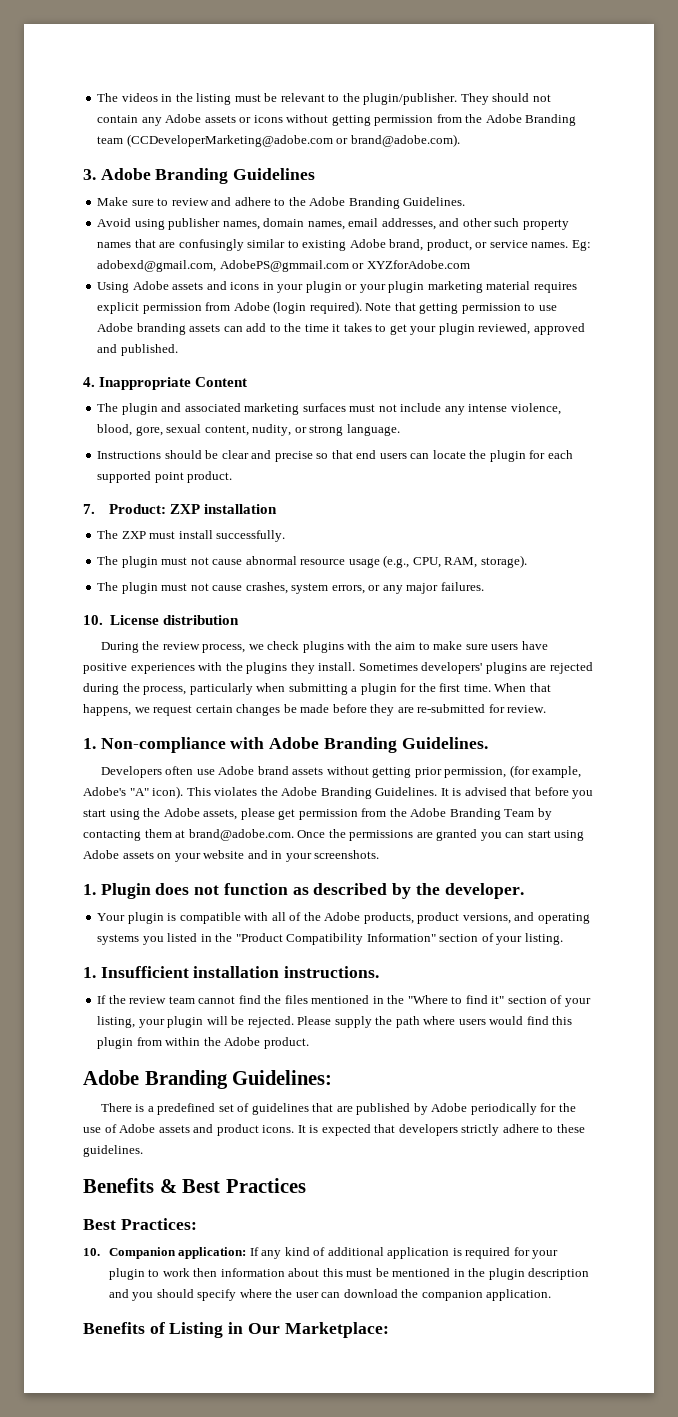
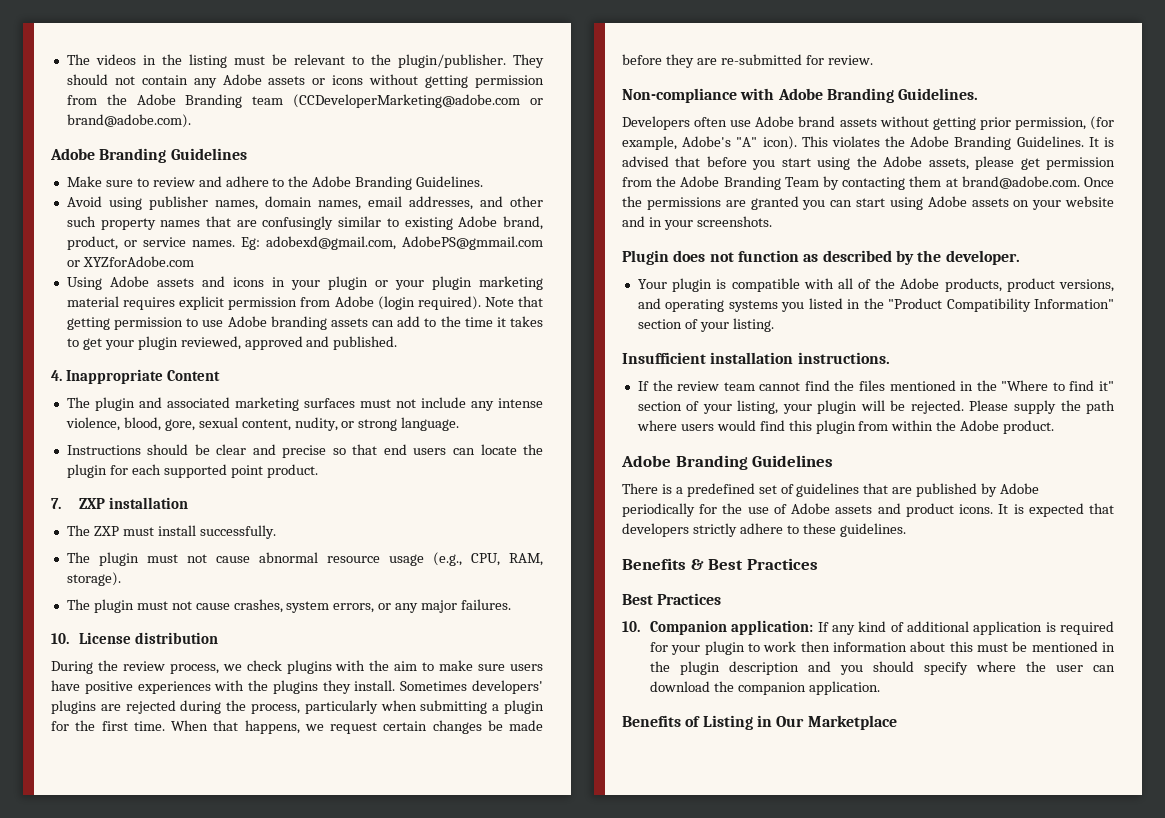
[83,169,96,180] 3. -> (191, 121) none
[108,504,166,514] Product: -> (61, 503) none
[83,738,96,749] 1. -> (873, 60) none
[83,884,96,895] 1. -> (772, 221) none
[83,967,96,978] 1. -> (774, 325) none
[232,1070,333,1085] Guidelines: -> [752,455,834,467] Guidelines
[120,1218,197,1230] Practices: -> [657,593,722,605] Practices
[284,1322,389,1338] Marketplace: -> [807,715,897,730] Marketplace

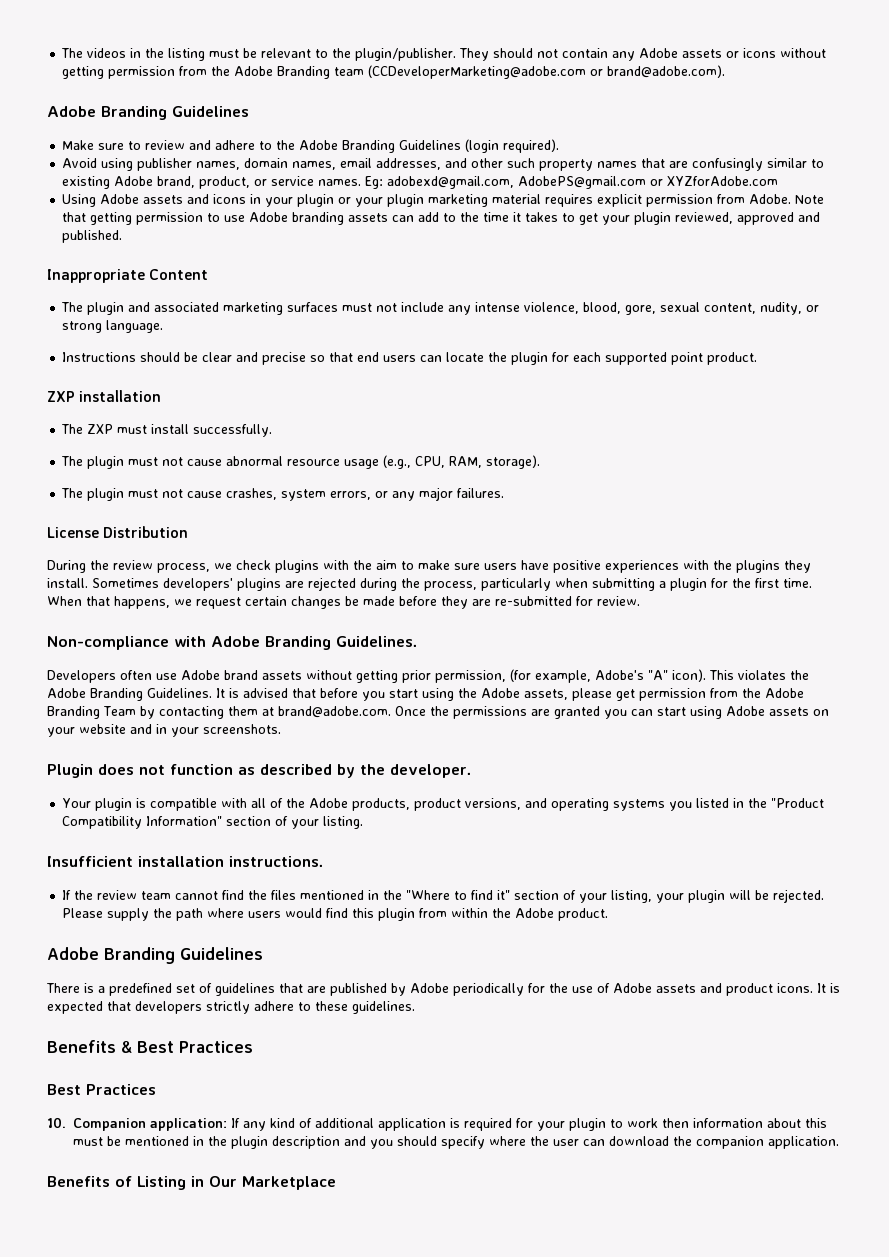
[416,176,484,187] Guidelines. -> [399,139,560,153] Guidelines (login required).
[402,236,543,250] AdobePS@gmmail.com -> [518,176,647,189] AdobePS@gmail.com
[334,296,481,310] Adobe (login required). -> [749,194,792,204] Adobe.
[51,370,62,381] 4. -> (123, 236) none
[51,498,61,509] 7. -> (758, 358) none
[51,632,218,644] 10. License distribution -> [47,526,189,538] License Distribution

